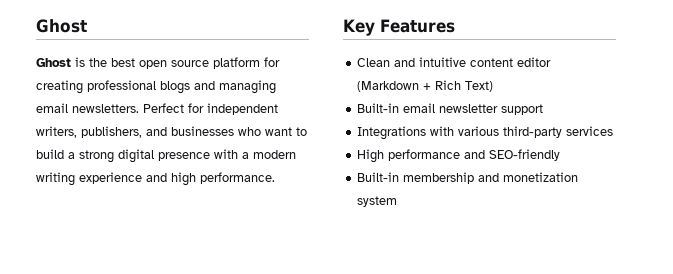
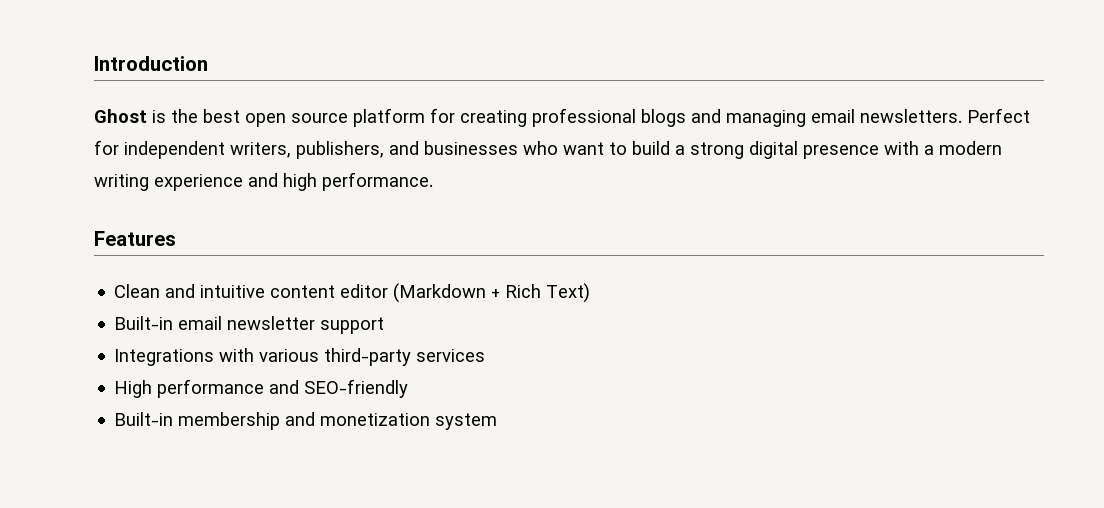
[36,19,87,33] Ghost -> [94,56,208,71] Introduction
[343,19,375,36] Key -> (433, 181) none

